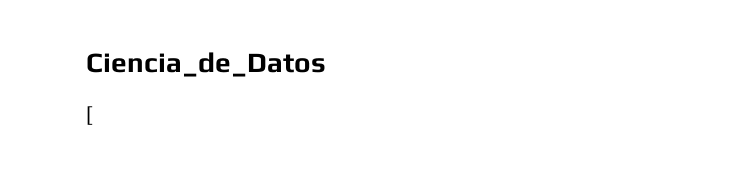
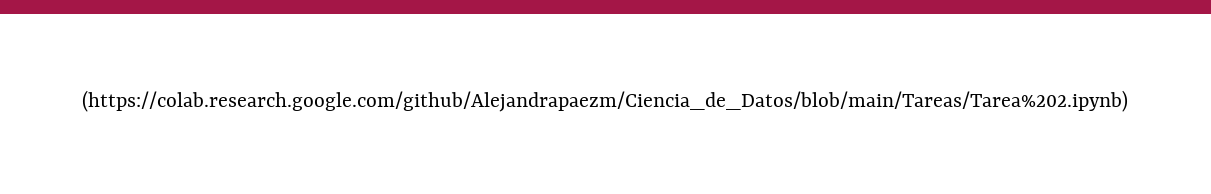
[86,52,326,77] [86,106,93,125] Ciencia_de_Datos // [ -> [82,90,1128,112] (https://colab.research.google.com/github/Alejandrapaezm/Ciencia_de_Datos/blob/main/Tareas/Tarea%202.ipynb)

